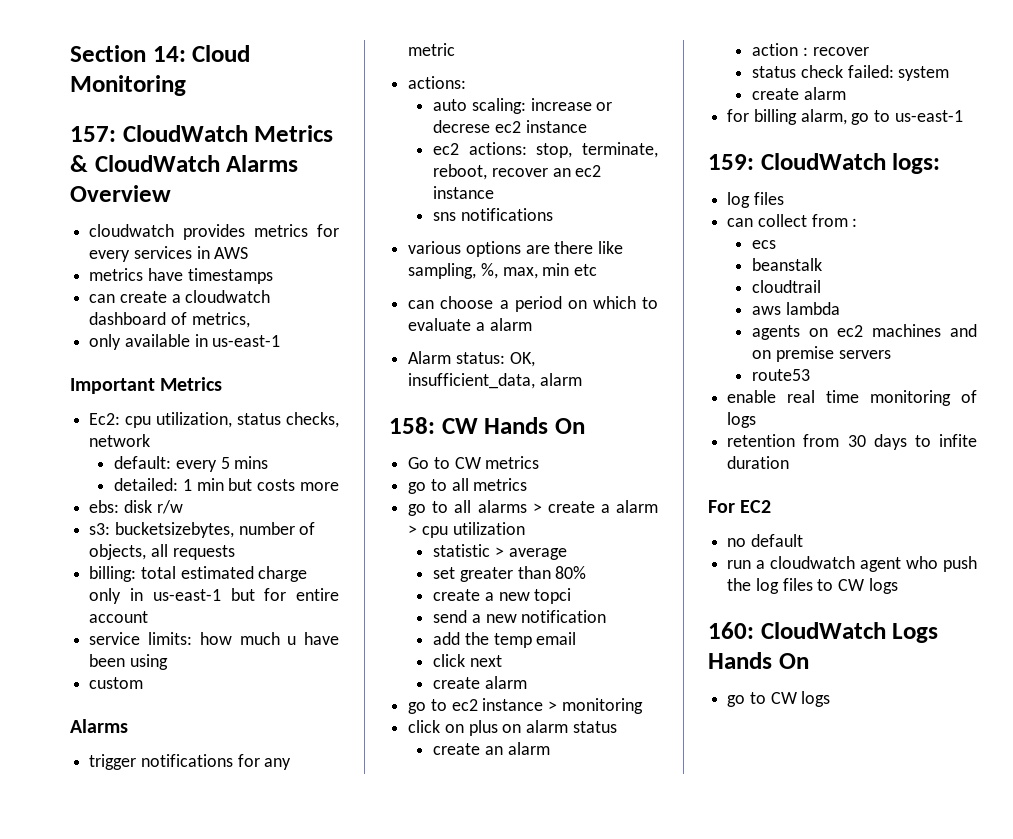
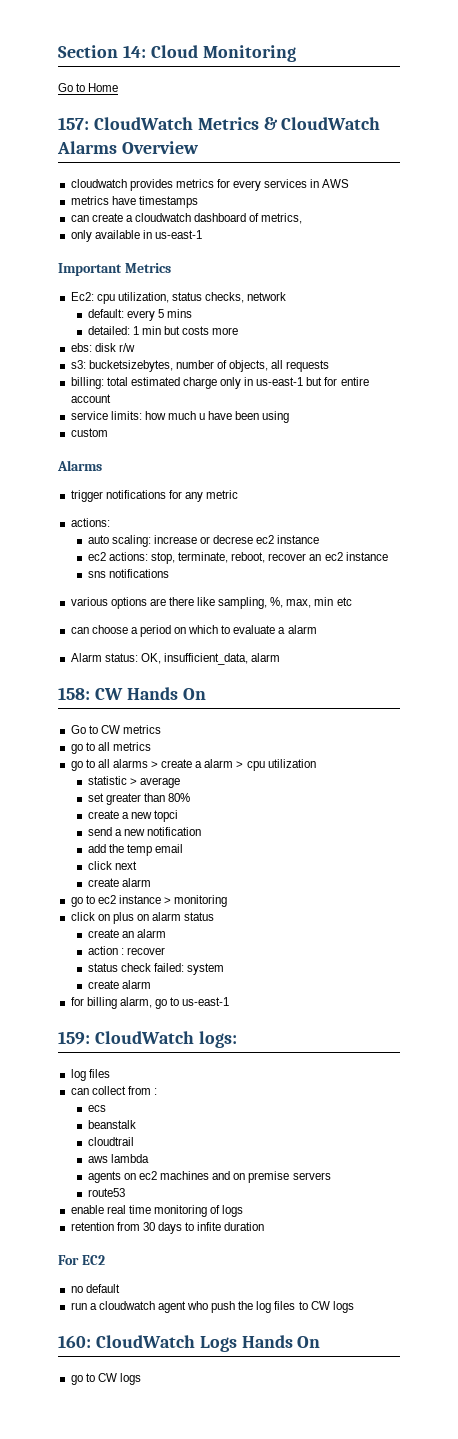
(186, 85) none -> [58,83,119,92] // Go to Home

